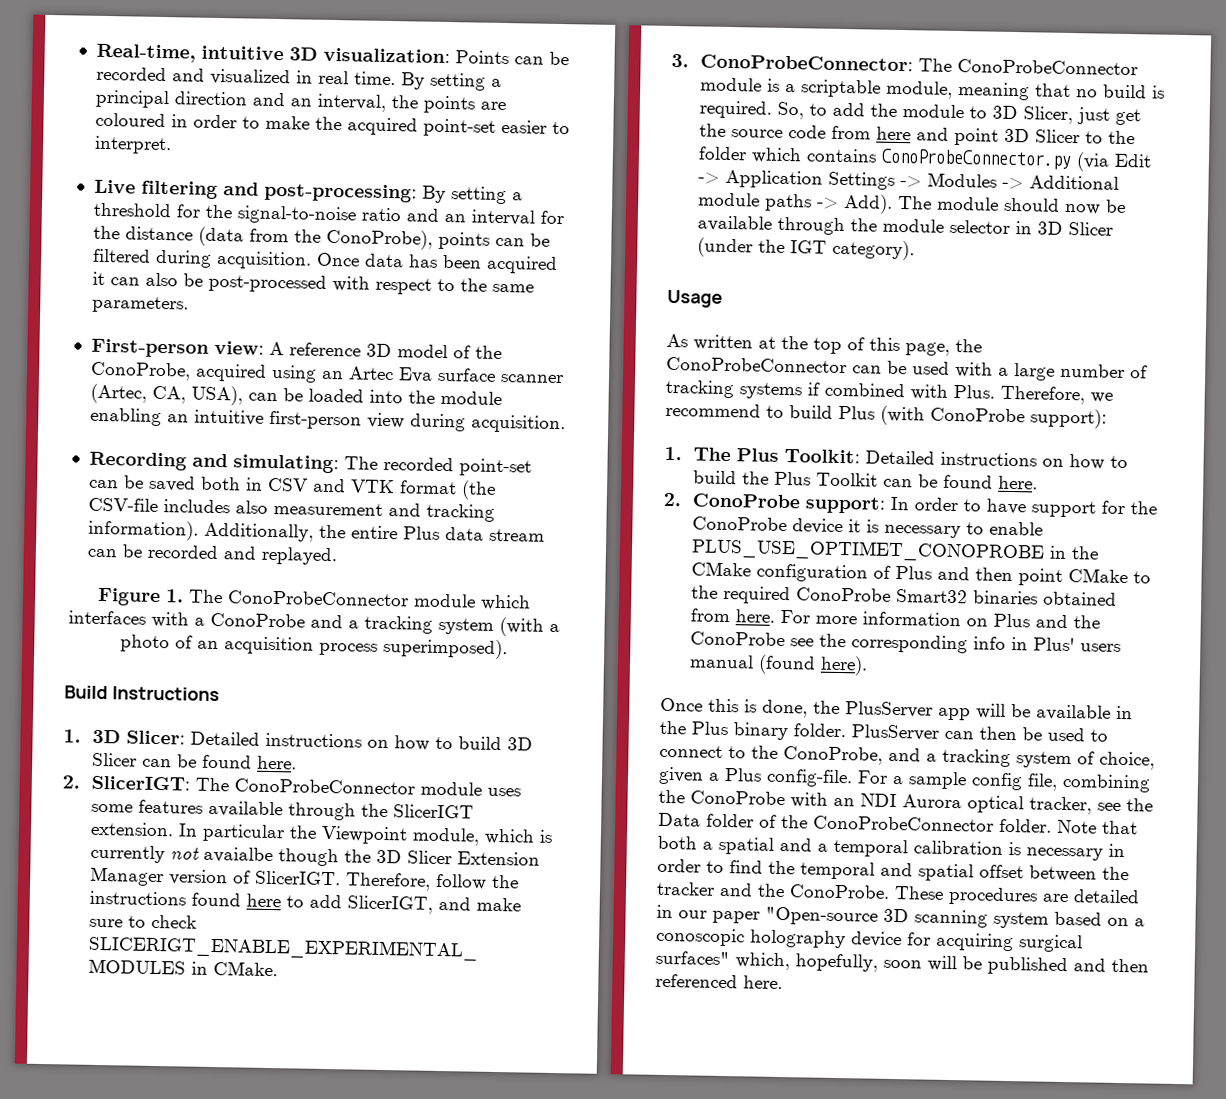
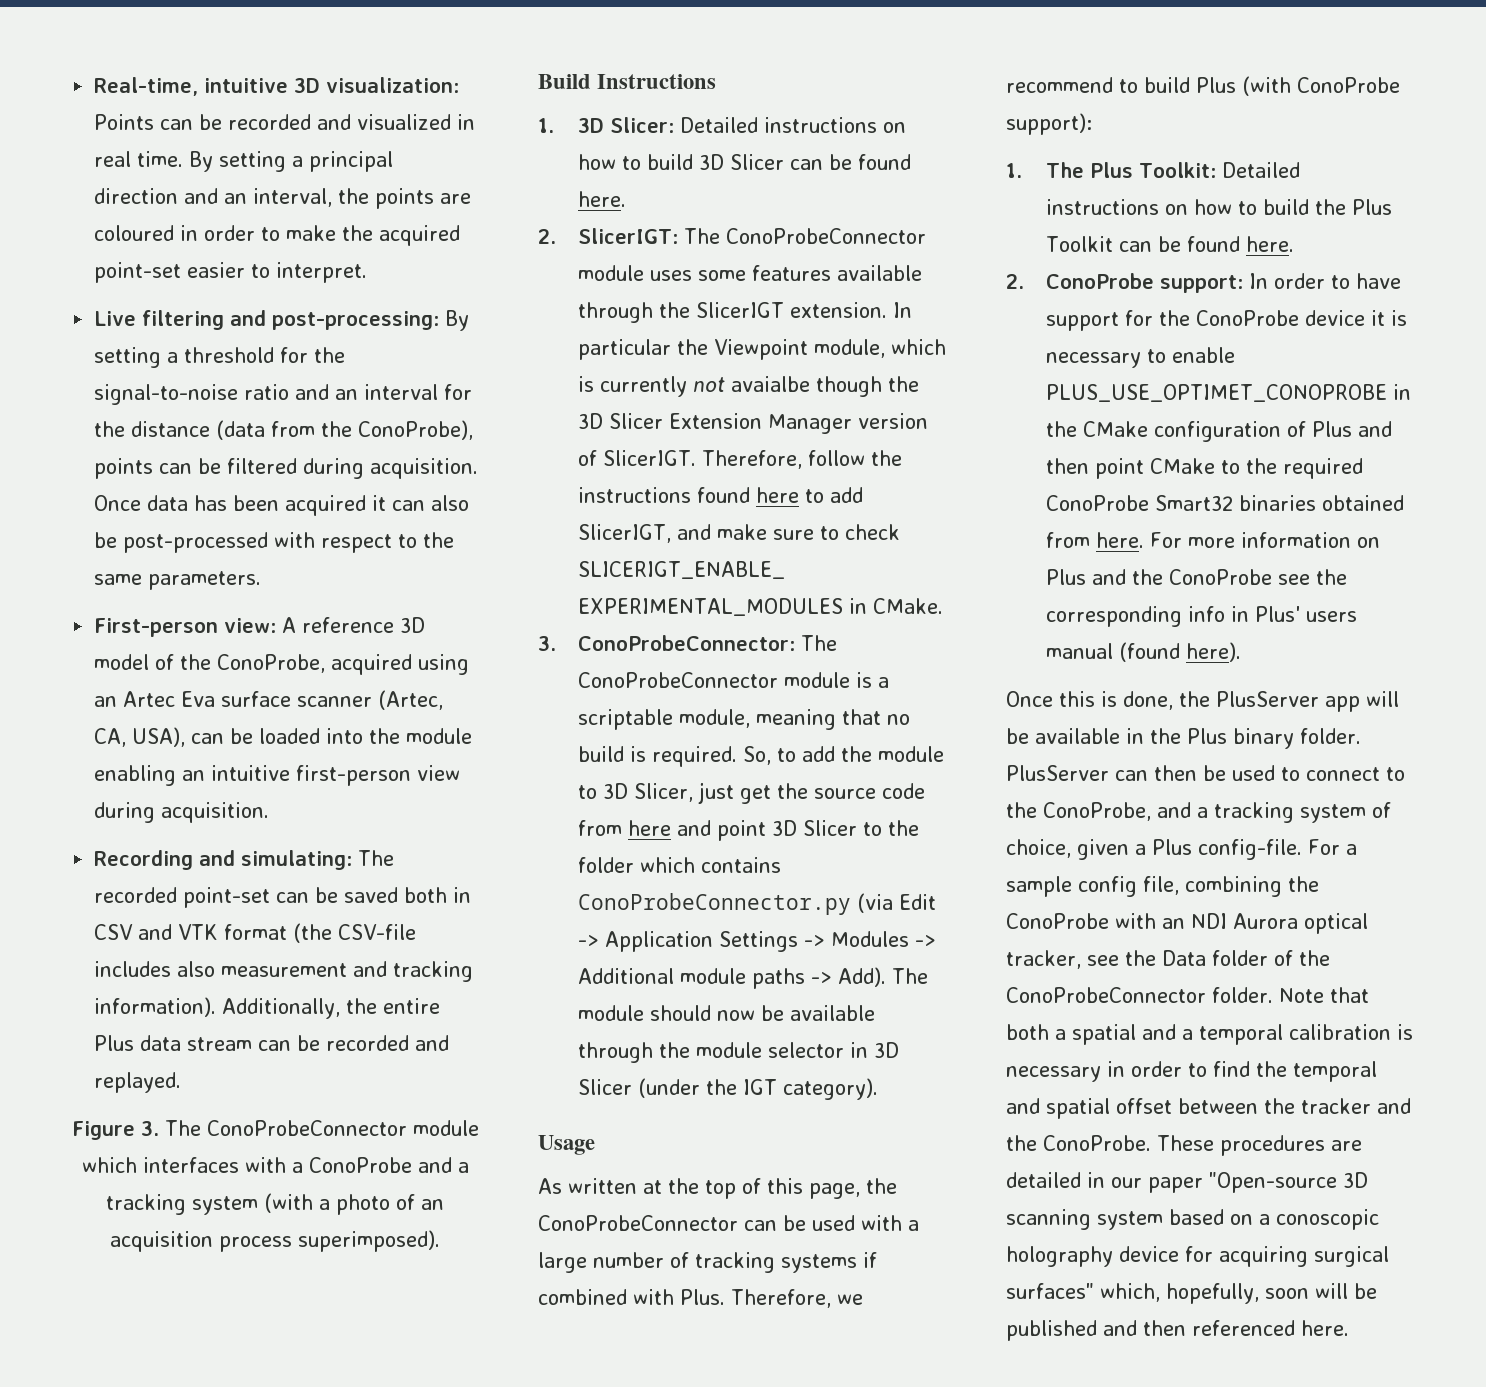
[166,589,184,603] 1. -> [140,1121,159,1136] 3.

